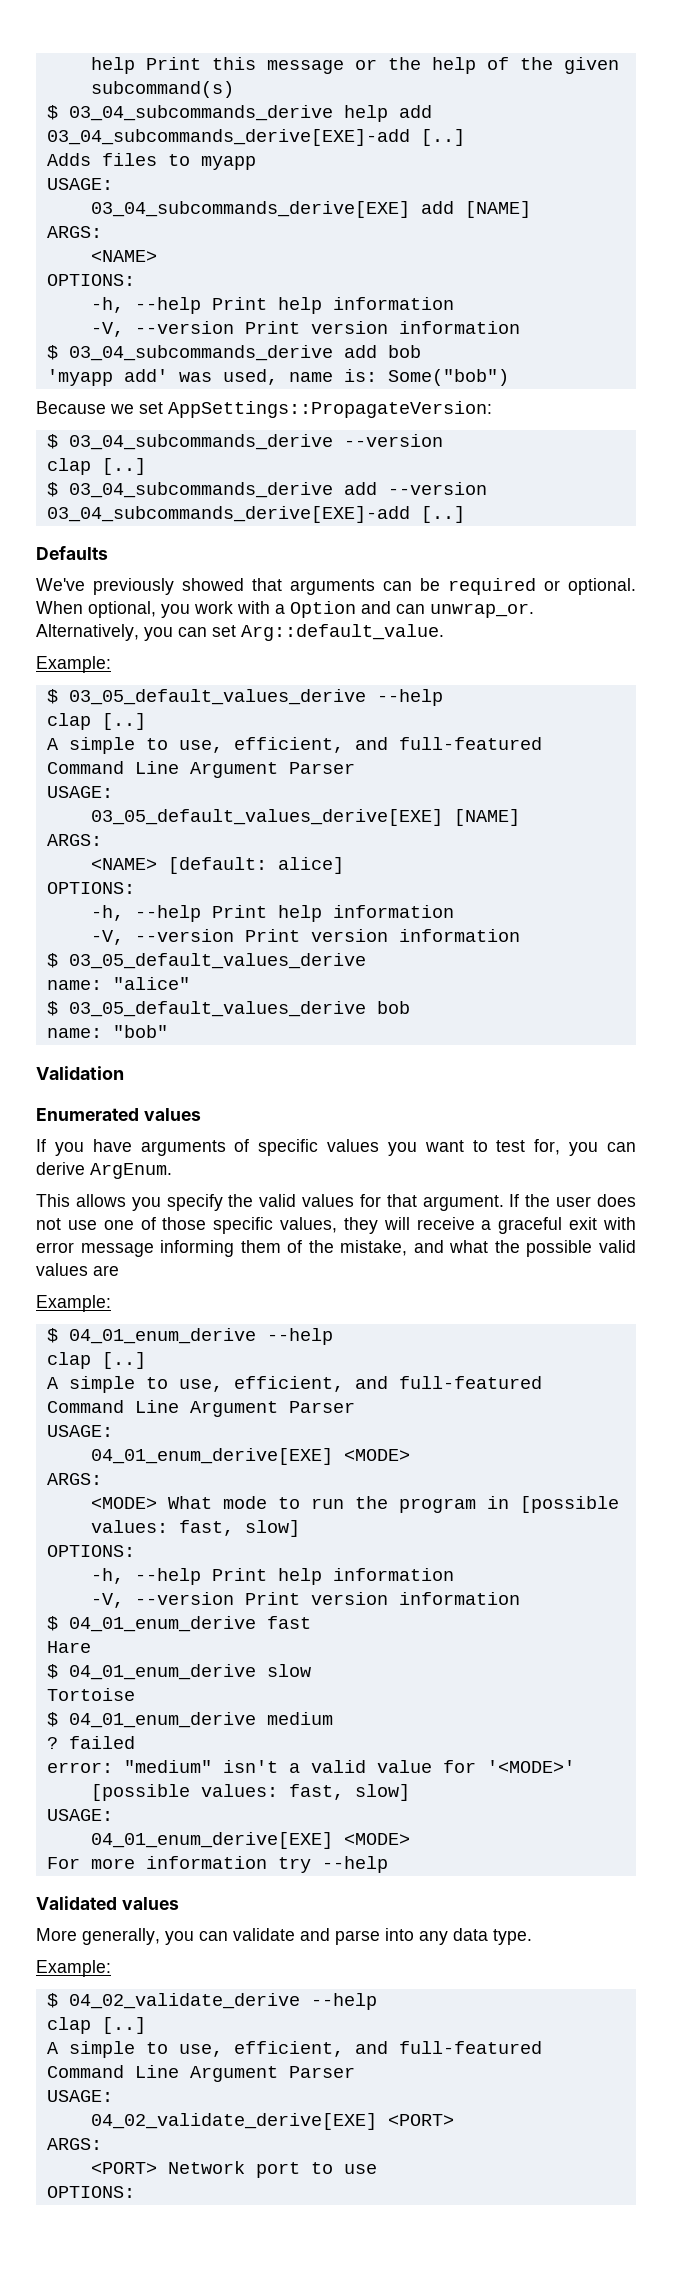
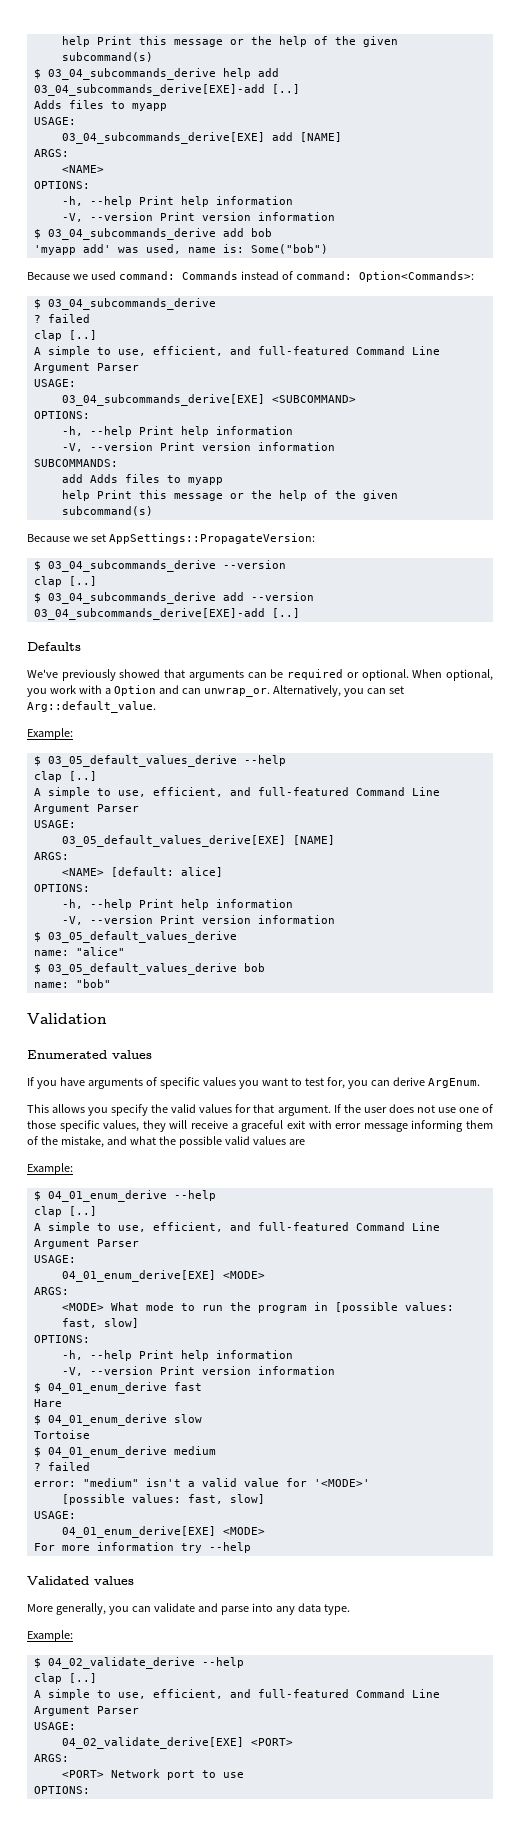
(509, 377) none -> [27,271,474,282] [33,298,216,310] [33,314,90,323] [33,330,97,341] [33,346,440,357] [33,363,139,373] [33,379,76,387] [61,394,356,406] [33,411,90,419] [61,426,293,437] [61,442,335,452] [33,459,118,467] [61,474,223,485] [61,490,398,501] [61,506,153,516] // Because we used command: Commands instead of command: Option<Commands>: // $ 03_04_subcommands_derive // ? failed // clap [..] // A simple to use, efficient, and full-featured Command Line Argument Parser // USAGE: // 03_04_subcommands_derive[EXE] <SUBCOMMAND> // OPTIONS: // -h, --help Print help information // -V, --version Print version information // SUBCOMMANDS: // add Adds files to myapp // help Print this message or the help of the given subcommand(s)

